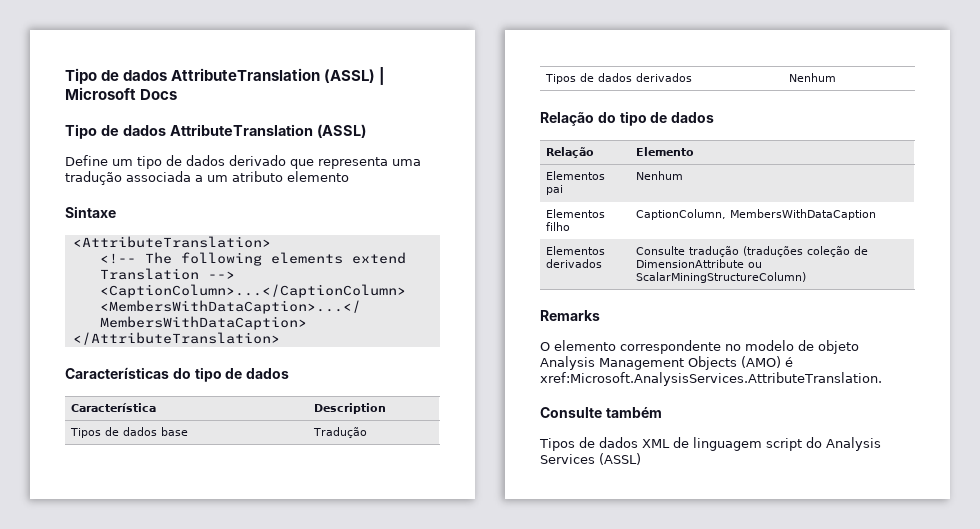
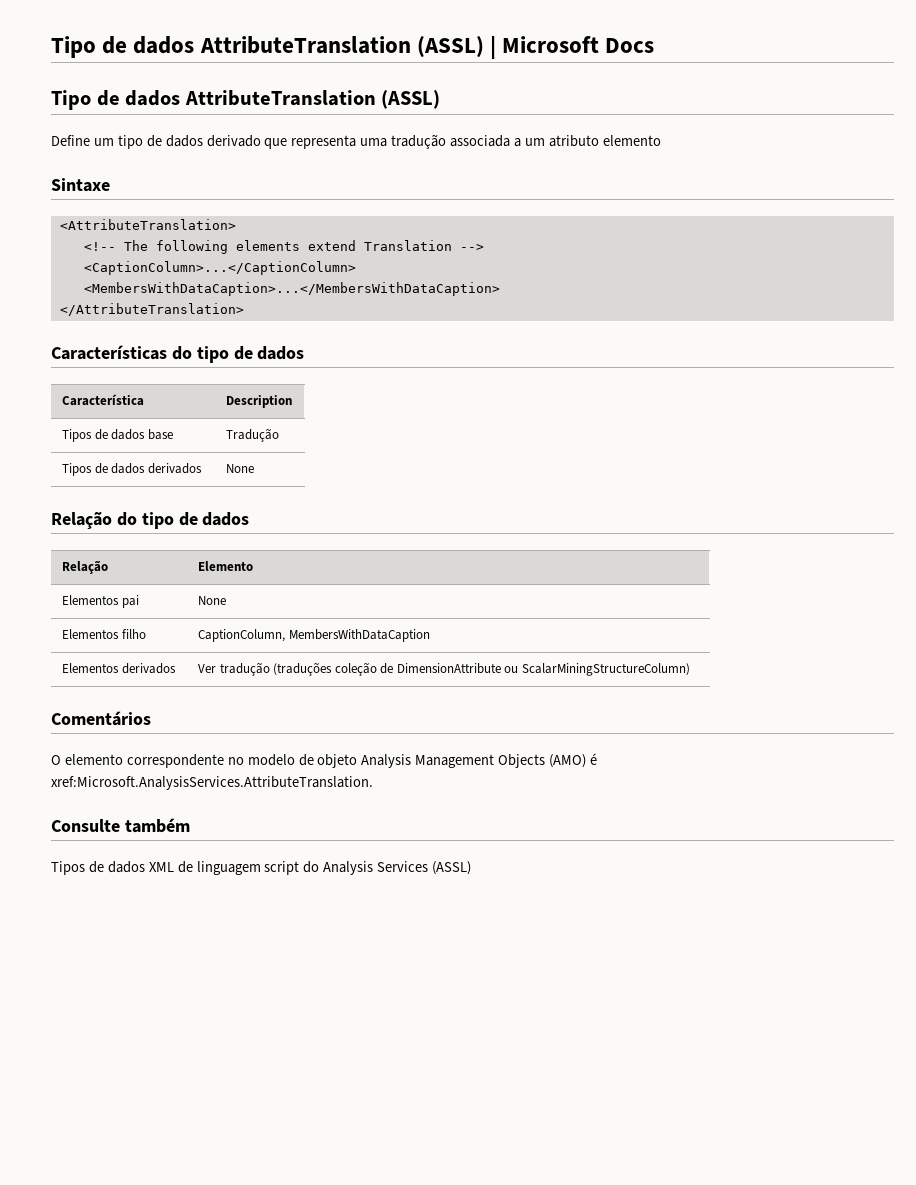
[789,73,837,82] | Nenhum -> [225,464,254,473] | None
[636,171,684,180] | Nenhum -> [197,596,226,605] | None
[636,246,686,255] Consulte -> [197,664,216,673] Ver
[540,310,600,321] Remarks -> [51,711,151,726] Comentários

